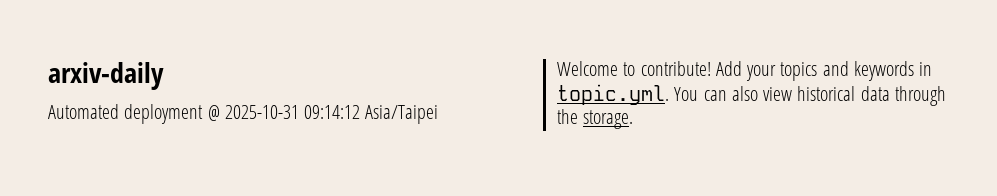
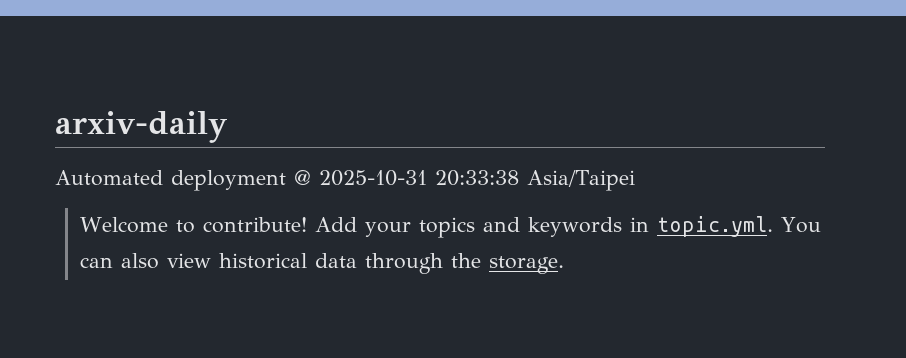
[304,105,361,119] 09:14:12 -> [435,170,519,186] 20:33:38

